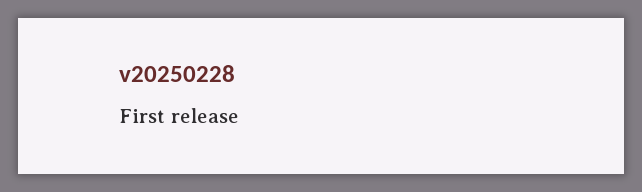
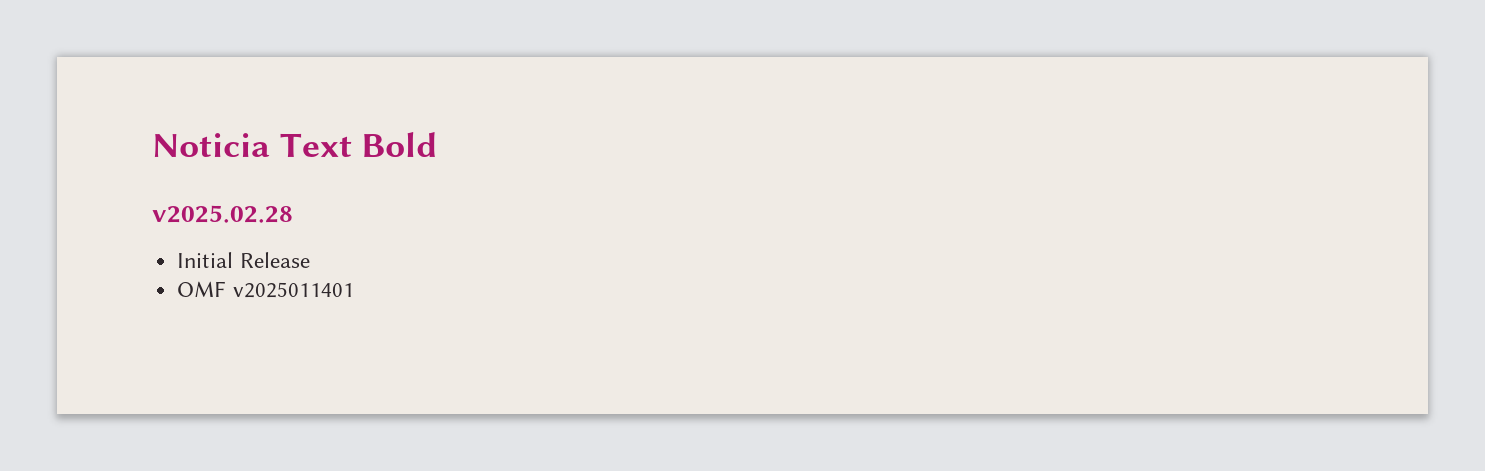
[119,65,235,82] [119,108,239,123] v20250228 // First release -> [152,132,438,157] [152,205,293,223] [177,252,310,268] [177,281,354,298] Noticia Text Bold // v2025.02.28 // Initial Release // OMF v2025011401

